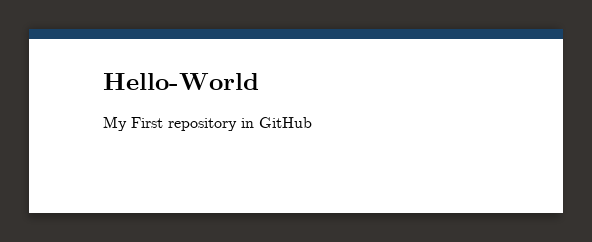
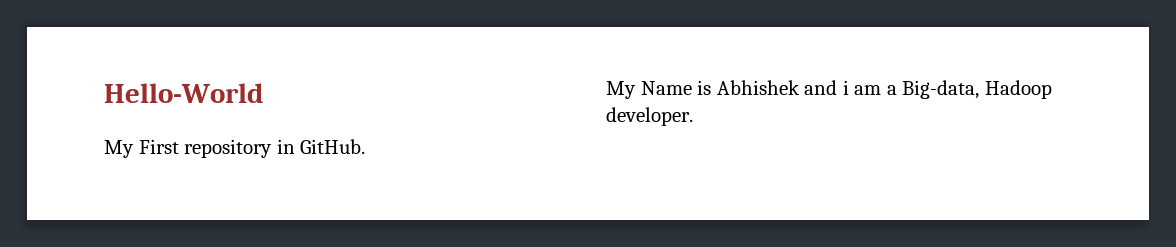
[259,117,312,128] GitHub -> [300,139,366,154] [606,80,1052,99] [606,107,693,126] GitHub. // My Name is Abhishek and i am a Big-data, Hadoop developer.

